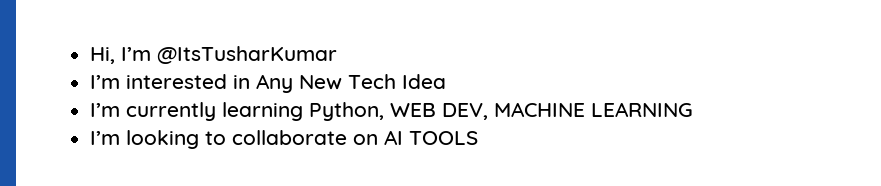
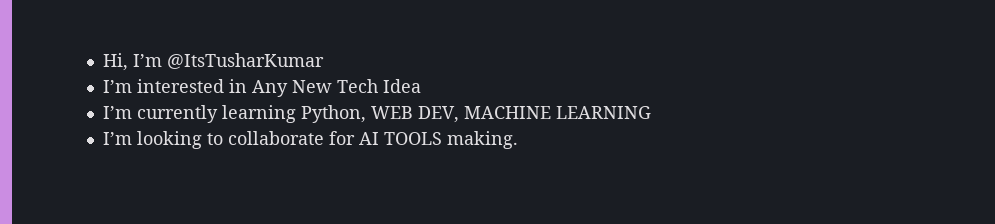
[353,134,379,145] on -> [328,131,355,145] for
(479, 138) none -> [446,131,518,149] making.

